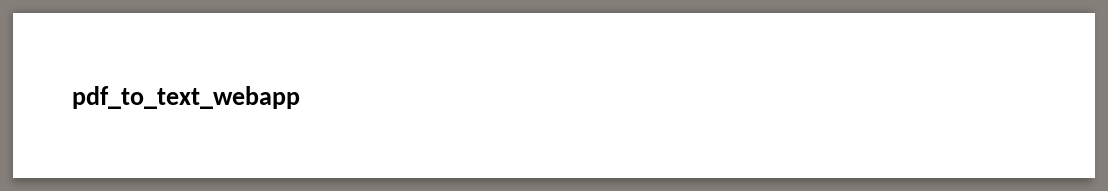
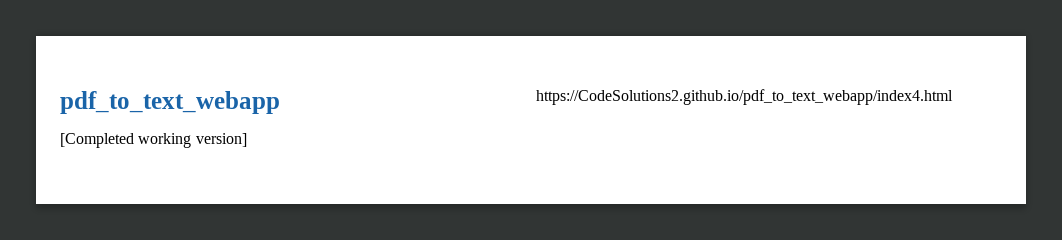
(300, 97) none -> [60,133,247,148] [536,89,953,105] // [Completed working version] https://CodeSolutions2.github.io/pdf_to_text_webapp/index4.html

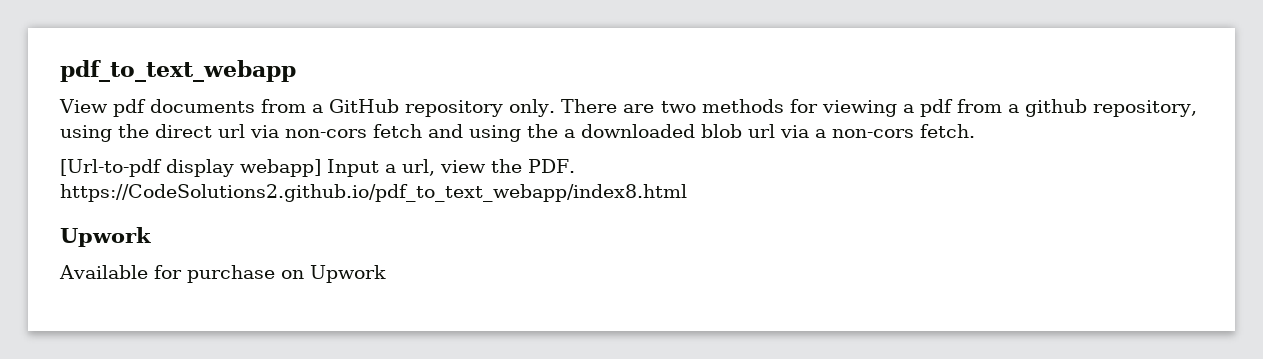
[60,133,247,148] [536,89,953,105] [Completed working version] https://CodeSolutions2.github.io/pdf_to_text_webapp/index4.html -> [59,99,1198,117] [60,124,975,142] [60,159,575,177] [60,184,687,202] [60,227,151,247] [59,265,386,283] View pdf documents from a GitHub repository only. There are two methods for viewing a pdf from a github repository, using the direct url via non-cors fetch and using the a downloaded blob url via a non-cors fetch. // [Url-to-pdf display webapp] Input a url, view the PDF. https://CodeSolutions2.github.io/pdf_to_text_webapp/index8.html // Upwork // Available for purchase on Upwork

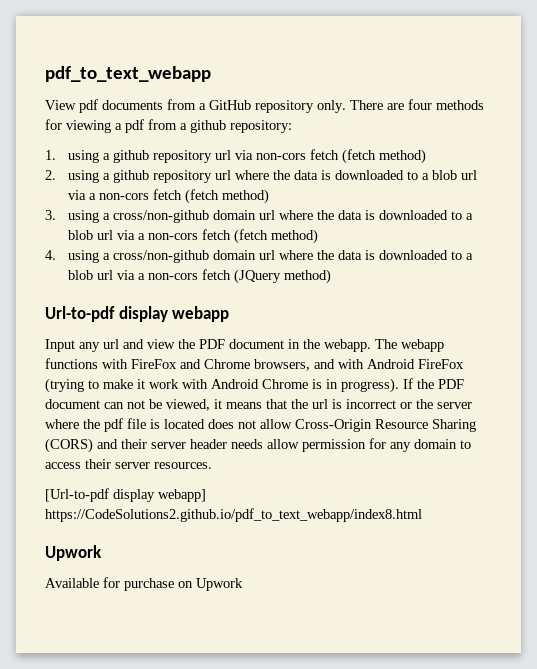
[660,101,696,113] two -> [408,99,432,110] four
[1093,100,1198,117] [60,124,975,142] [60,159,575,177] repository, using the direct url via non-cors fetch and using the a downloaded blob url via a non-cors fetch. // [Url-to-pdf display webapp] Input a url, view the PDF. -> [230,120,292,133] [45,149,426,164] [45,170,477,183] [67,189,269,204] [45,210,473,223] [67,229,318,244] [45,250,473,263] [67,269,331,284] [45,306,230,322] [45,339,444,352] [45,358,464,371] [45,378,464,393] [45,399,472,411] [45,418,476,432] [45,438,471,453] [45,459,212,469] [45,488,206,502] repository: // 1. using a github repository url via non-cors fetch (fetch method) // 2. using a github repository url where the data is downloaded to a blob url via a non-cors fetch (fetch method) // 3. using a cross/non-github domain url where the data is downloaded to a blob url via a non-cors fetch (fetch method) // 4. using a cross/non-github domain url where the data is downloaded to a blob url via a non-cors fetch (JQuery method) // Url-to-pdf display webapp // Input any url and view the PDF document in the webapp. The webapp functions with FireFox and Chrome browsers, and with Android FireFox (trying to make it work with Android Chrome is in progress). If the PDF document can not be viewed, it means that the url is incorrect or the server where the pdf file is located does not allow Cross-Origin Resource Sharing (CORS) and their server header needs allow permission for any domain to access their server resources. // [Url-to-pdf display webapp]

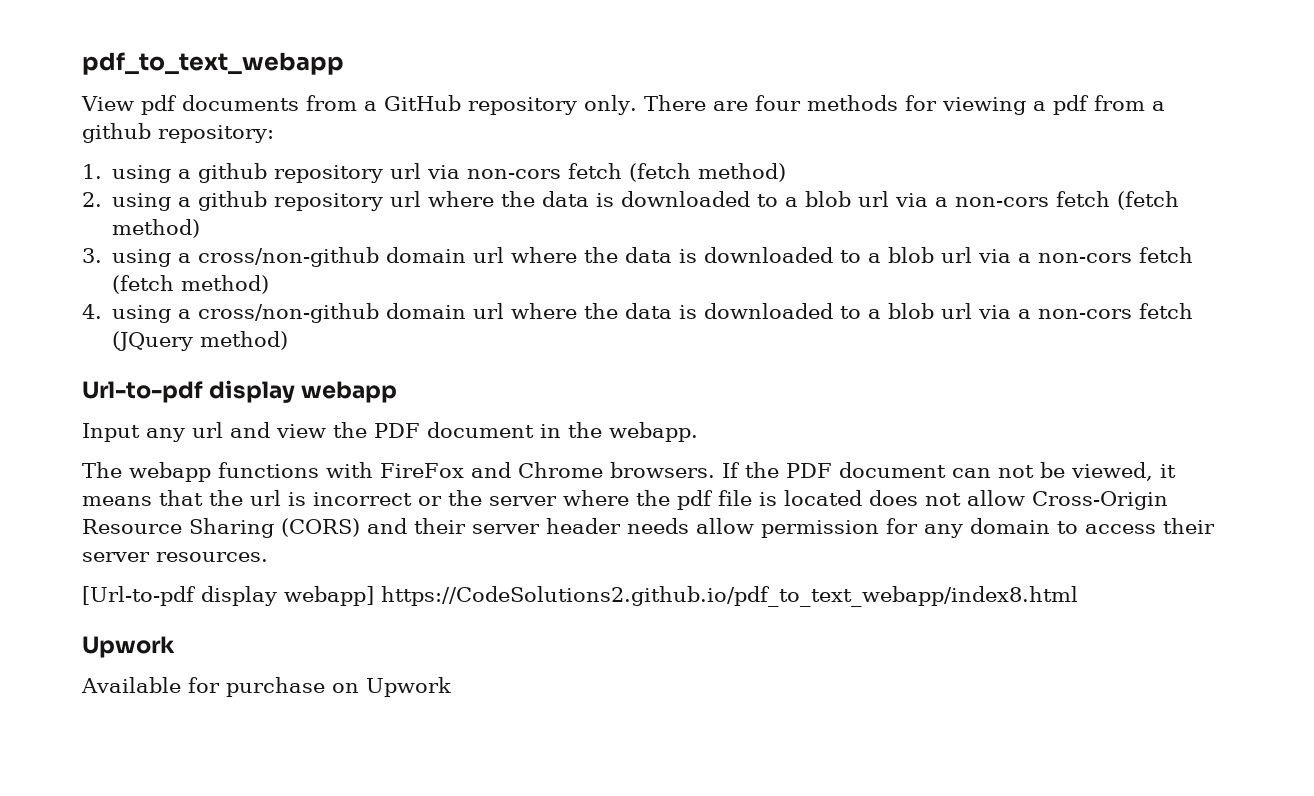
(371, 345) none -> (698, 432) //
[254,359,464,371] [45,378,399,393] browsers, and with Android FireFox (trying to make it work with Android Chrome is in progress). -> [609,462,715,478] browsers.

